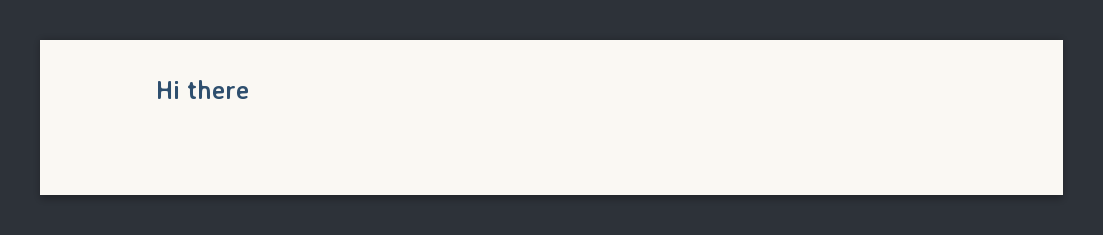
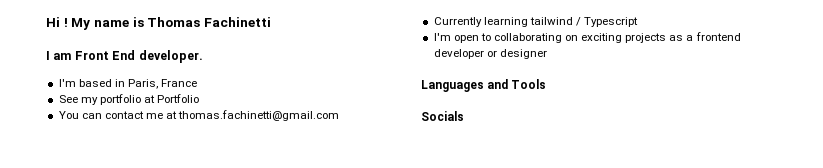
[187,80,249,99] there -> [63,17,271,30] [46,50,203,63] [58,79,198,89] [58,94,200,105] [58,110,340,121] [433,17,639,27] [433,32,741,43] [433,49,547,59] [421,79,547,92] [421,111,464,121] ! My name is Thomas Fachinetti // I am Front End developer. // I'm based in Paris, France // See my portfolio at Portfolio // You can contact me at thomas.fachinetti@gmail.com // Currently learning tailwind / Typescript // I'm open to collaborating on exciting projects as a frontend developer or designer // Languages and Tools // Socials

